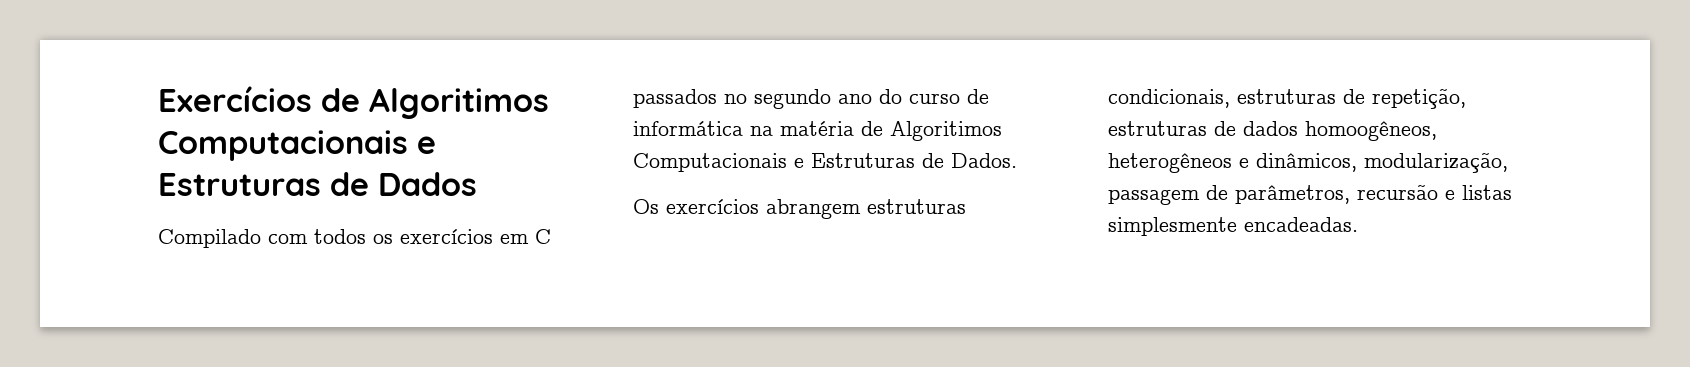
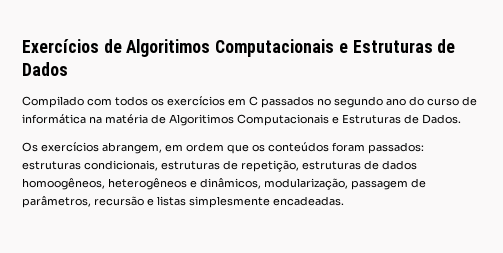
[766,199,861,219] abrangem -> [102,142,424,154] abrangem, em ordem que os conteúdos foram passados:

